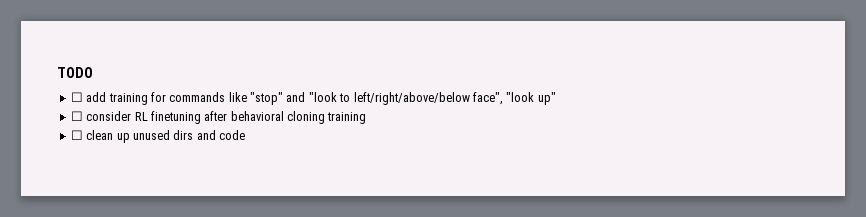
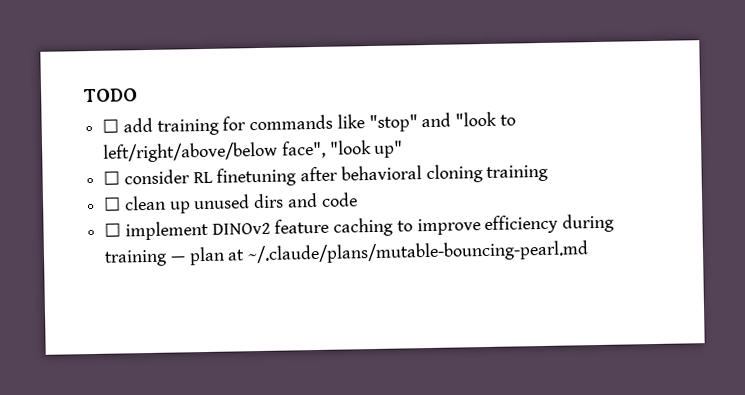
(245, 135) none -> [104,213,615,241] [104,240,590,267] // ☐ implement DINOv2 feature caching to improve efficiency during training — plan at ~/.claude/plans/mutable-bouncing-pearl.md

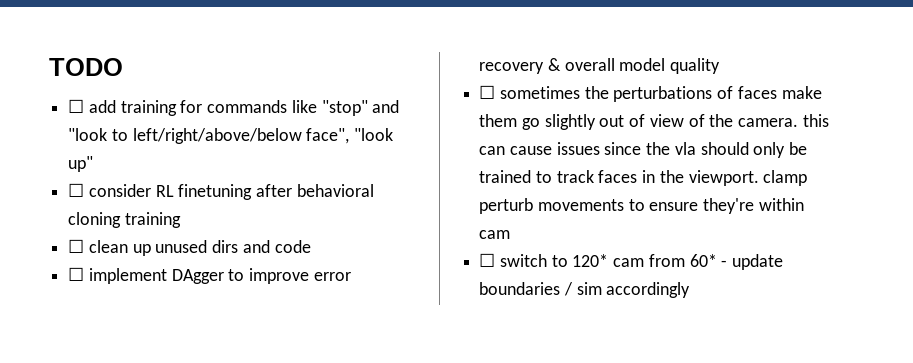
[211,213,615,237] [104,240,590,267] DINOv2 feature caching to improve efficiency during training — plan at ~/.claude/plans/mutable-bouncing-pearl.md -> [171,268,351,284] [479,58,721,74] [479,85,822,102] [479,114,829,130] [479,142,808,158] [479,170,808,186] [479,198,804,214] [479,230,511,239] [479,253,784,270] [479,282,691,298] DAgger to improve error recovery & overall model quality // ☐ sometimes the perturbations of faces make them go slightly out of view of the camera. this can cause issues since the vla should only be trained to track faces in the viewport. clamp perturb movements to ensure they're within cam // ☐ switch to 120* cam from 60* - update boundaries / sim accordingly

